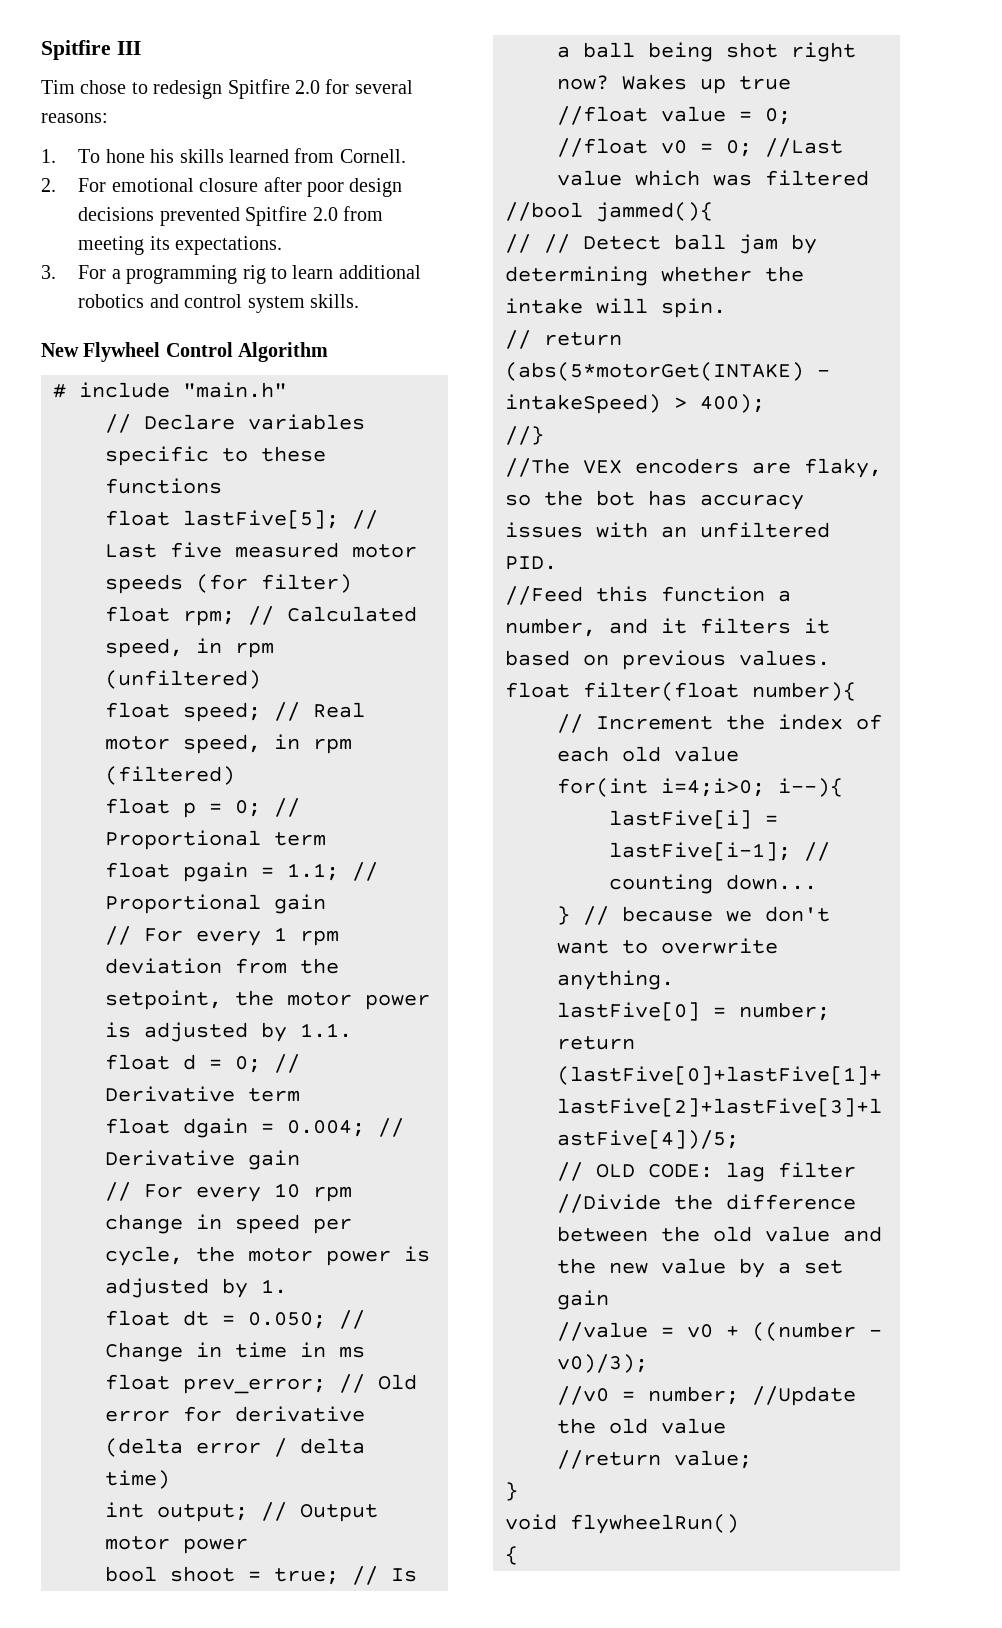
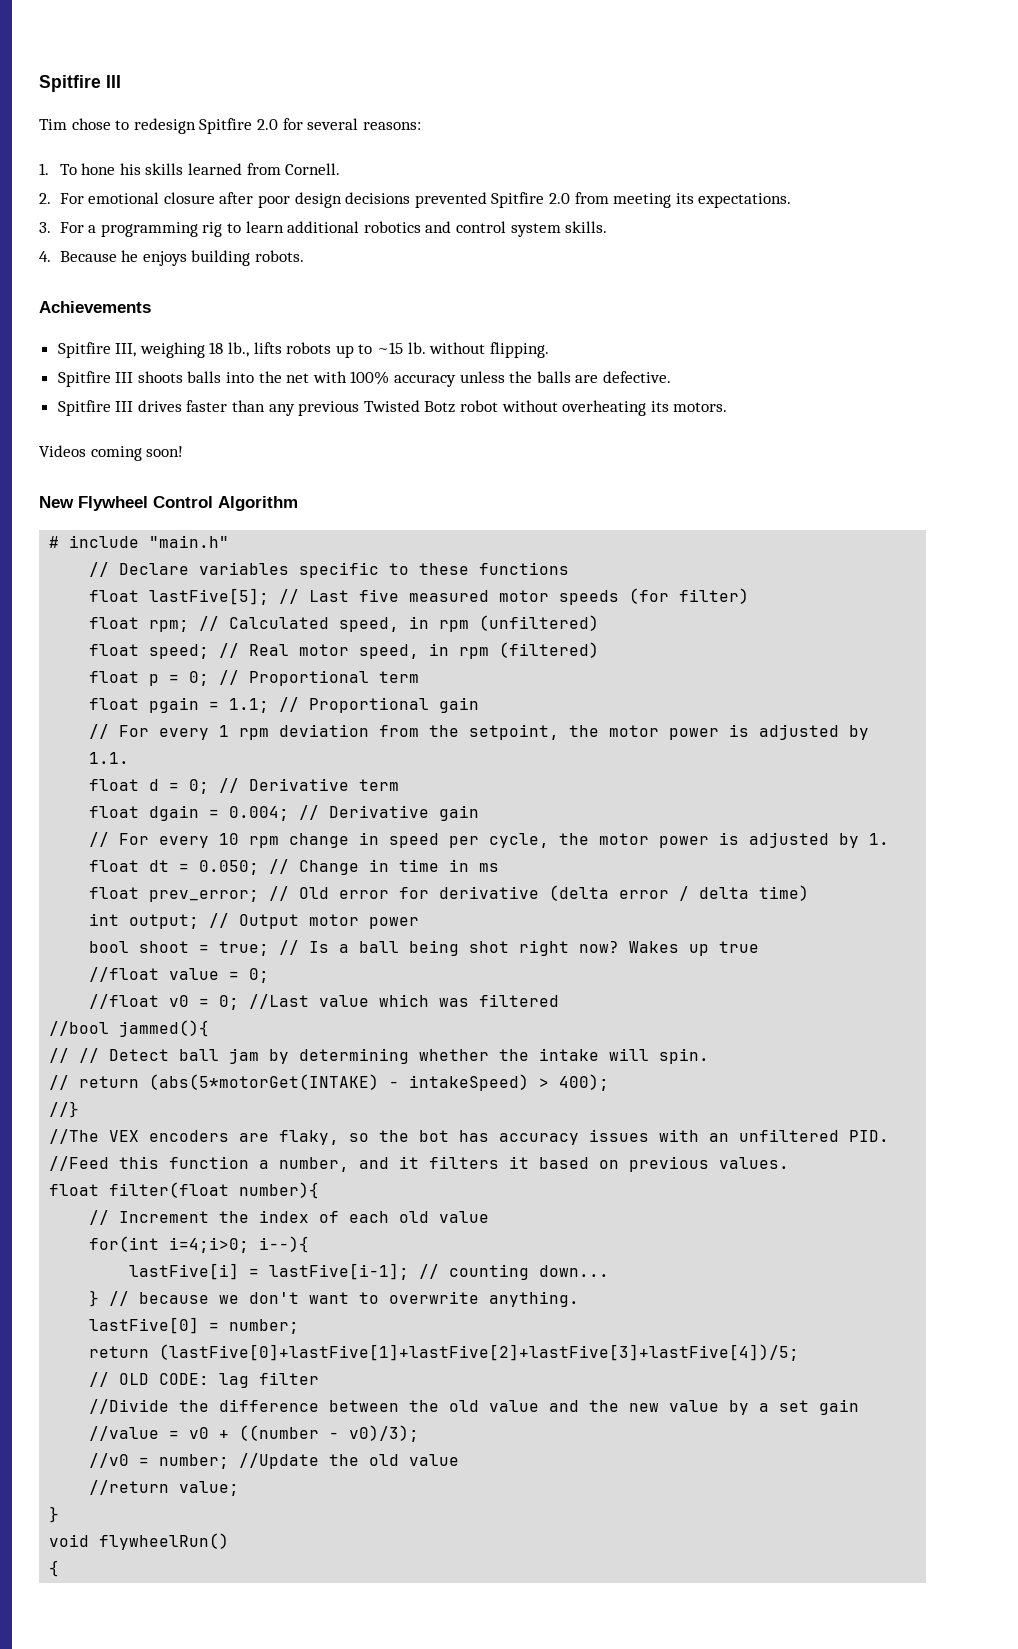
(359, 301) none -> [39,250,305,266] [39,301,151,313] [57,342,549,358] [57,371,671,387] [57,400,728,416] [39,445,184,461] // 4. Because he enjoys building robots. // Achievements // Spitfire III, weighing 18 lb., lifts robots up to ~15 lb. without flipping. // Spitfire III shoots balls into the net with 100% accuracy unless the balls are defective. // Spitfire III drives faster than any previous Twisted Botz robot without overheating its motors. // Videos coming soon!

